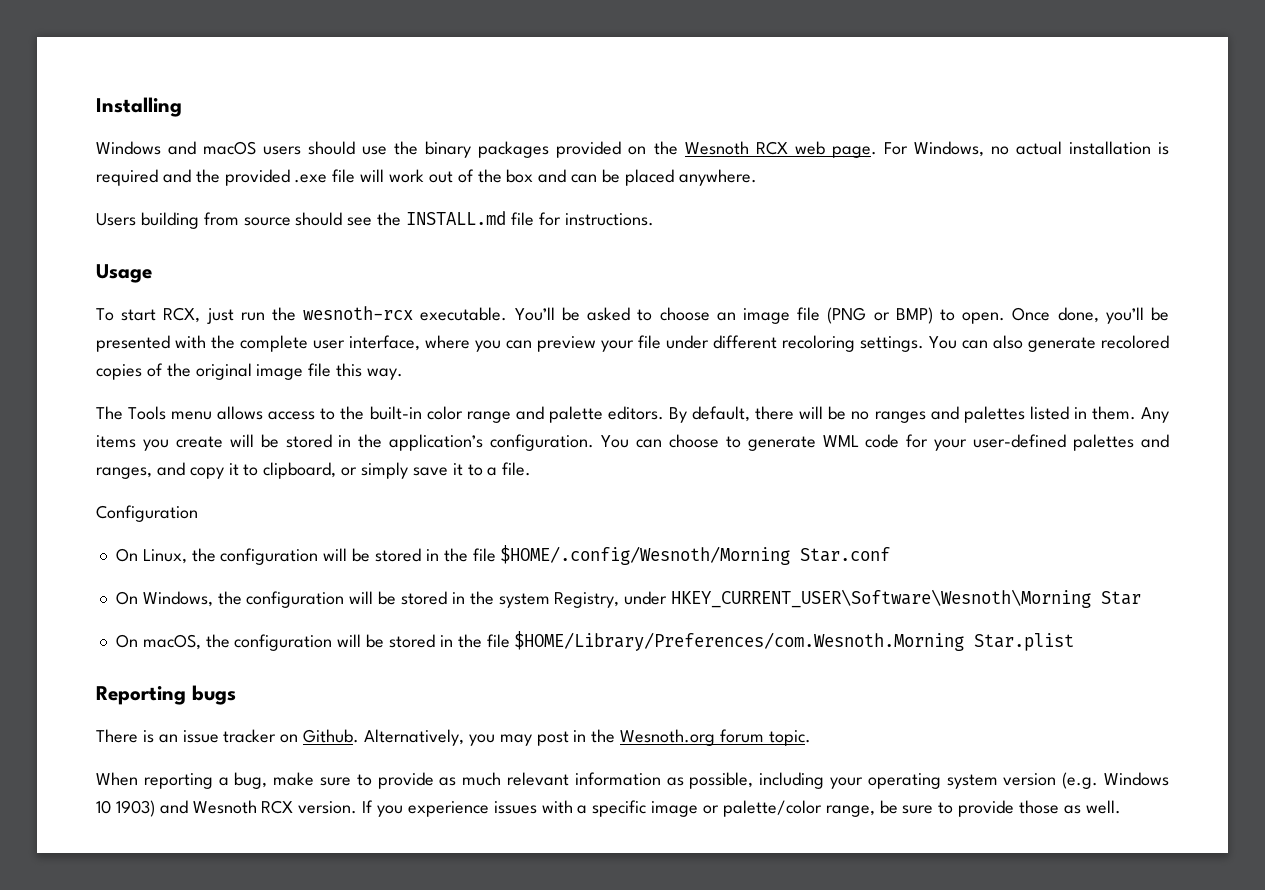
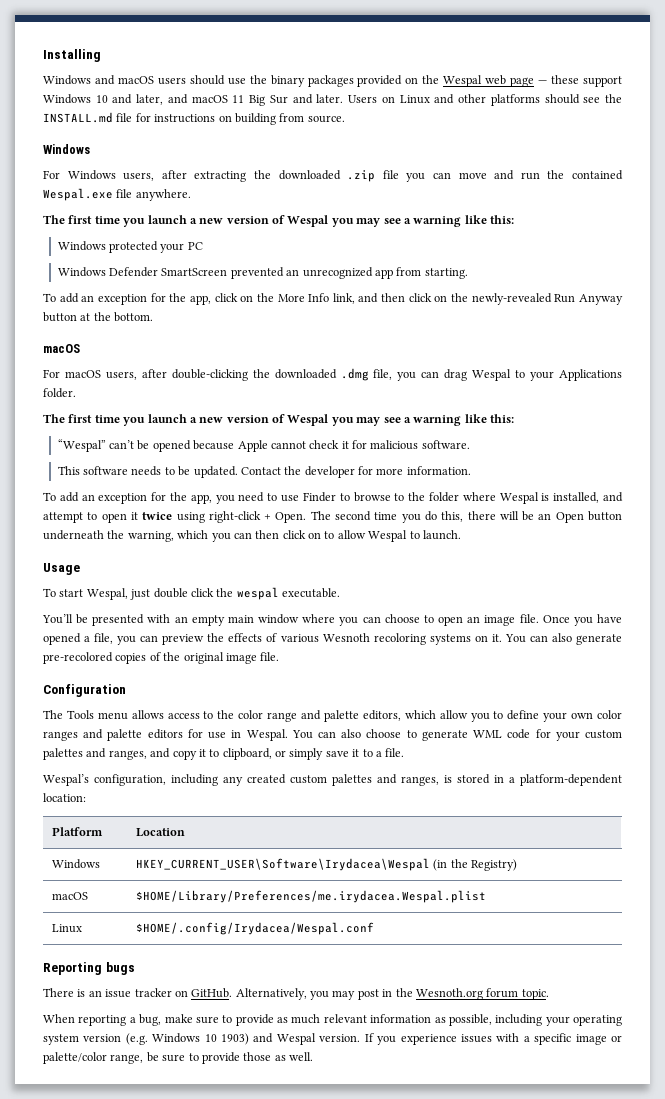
[684,141,1169,158] [96,169,757,186] [96,212,291,229] Wesnoth RCX web page. For Windows, no actual installation is required and the provided .exe file will work out of the box and can be placed anywhere. // Users building from source -> [443,75,622,87] [43,94,540,106] Wespal web page — these support Windows 10 and later, and macOS 11 Big Sur and later. Users on Linux and other platforms
[564,213,654,226] [96,264,152,283] [96,306,414,324] instructions. // Usage // To start RCX, just run the wesnoth-rcx -> [154,113,345,125] [43,144,90,154] [43,170,624,182] [43,188,191,201] [43,215,514,227] [57,241,203,253] [57,267,468,279] [43,293,623,305] [43,312,154,322] [43,344,80,353] [43,368,622,381] [43,388,76,398] [43,414,514,426] [57,439,470,452] [57,466,471,478] [43,492,623,504] [43,511,623,523] [43,530,461,542] [43,563,80,575] [43,587,279,600] instructions on building from source. // Windows // For Windows users, after extracting the downloaded .zip file you can move and run the contained Wespal.exe file anywhere. // The first time you launch a new version of Wespal you may see a warning like this: // Windows protected your PC // Windows Defender SmartScreen prevented an unrecognized app from starting. // To add an exception for the app, click on the More Info link, and then click on the newly-revealed Run Anyway button at the bottom. // macOS // For macOS users, after double-clicking the downloaded .dmg file, you can drag Wespal to your Applications folder. // The first time you launch a new version of Wespal you may see a warning like this: // “Wespal” can’t be opened because Apple cannot check it for malicious software. // This software needs to be updated. Contact the developer for more information. // To add an exception for the app, you need to use Finder to browse to the folder where Wespal is installed, and attempt to open it twice using right-click + Open. The second time you do this, there will be an Open button underneath the warning, which you can then click on to allow Wespal to launch. // Usage // To start Wespal, just double click the wespal
(508, 314) none -> (340, 593) //
[587,307,1170,324] [96,335,924,352] asked to choose an image file (PNG or BMP) to open. Once done, you’ll be presented with the complete user interface, where you can preview your file under different recoloring settings. -> [92,614,622,626] [43,633,502,645] presented with an empty main window where you can choose to open an image file. Once you have opened a file, you can preview the effects of various Wesnoth recoloring systems on it.
[1101,335,1169,349] recolored -> [43,652,113,664] pre-recolored
[308,363,404,380] file this way. -> [260,652,280,661] [43,684,126,697] file. // Configuration
[369,406,422,420] built-in -> (235, 714) none
[607,406,1170,423] [96,434,662,451] editors. By default, there will be no ranges and palettes listed in them. Any items you create will be stored in the application’s configuration. You can -> [362,710,622,722] [43,729,362,741] editors, which allow you to define your own color ranges and palette editors for use in Wespal. You can also
[973,434,1067,448] user-defined -> [585,730,622,739] custom
[96,505,198,522] [115,545,891,565] [115,589,1142,608] [115,631,1075,651] Configuration // On Linux, the configuration will be stored in the file $HOME/.config/Wesnoth/Morning Star.conf // On Windows, the configuration will be stored in the system Registry, under HKEY_CURRENT_USER\Software\Wesnoth\Morning Star // On macOS, the configuration will be stored in the file $HOME/Library/Preferences/com.Wesnoth.Morning Star.plist -> [43,774,622,786] [43,793,86,802] [52,827,104,836] [136,828,186,837] [52,859,101,869] [136,858,518,871] [52,892,89,900] [136,890,487,903] [52,924,83,933] [136,922,375,935] Wespal’s configuration, including any created custom palettes and ranges, is stored in a platform-dependent location: // Platform | Location // Windows | HKEY_CURRENT_USER\Software\Irydacea\Wespal (in the Registry) // macOS | $HOME/Library/Preferences/me.irydacea.Wespal.plist // Linux | $HOME/.config/Irydacea/Wespal.conf
[303,729,360,743] Github. -> [191,988,233,998] GitHub.
[192,800,294,814] Wesnoth RCX -> [276,1033,316,1045] Wespal

